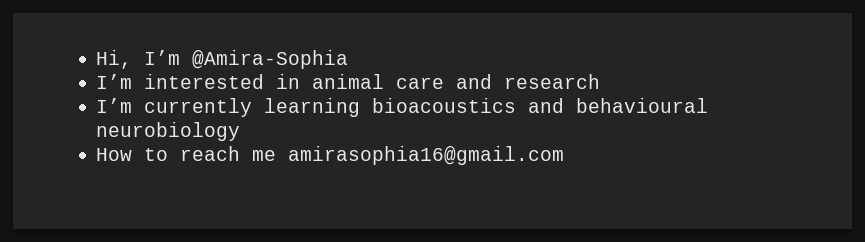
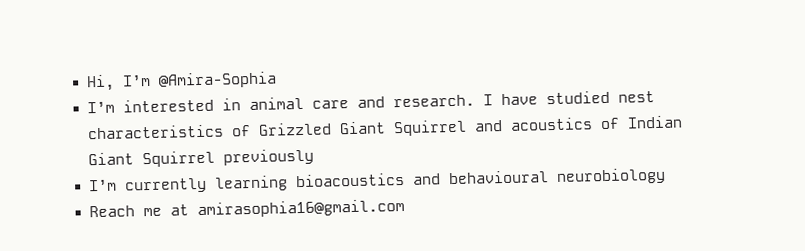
[504,74,601,89] research -> [392,90,655,108] [86,115,683,140] [87,148,314,168] research. I have studied nest characteristics of Grizzled Giant Squirrel and acoustics of Indian Giant Squirrel previously
[96,146,277,161] How to reach me -> [88,204,189,218] Reach me at

